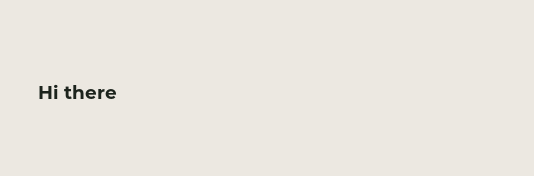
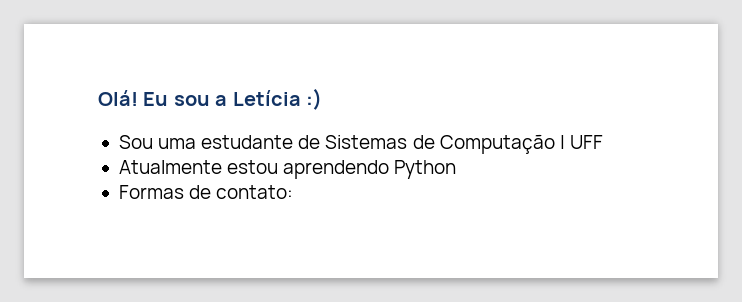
[38,84,117,99] Hi there -> [98,88,322,110] [118,134,603,154] [118,160,457,179] [118,185,294,199] Olá! Eu sou a Letícia :) // Sou uma estudante de Sistemas de Computação | UFF // Atualmente estou aprendendo Python // Formas de contato:

